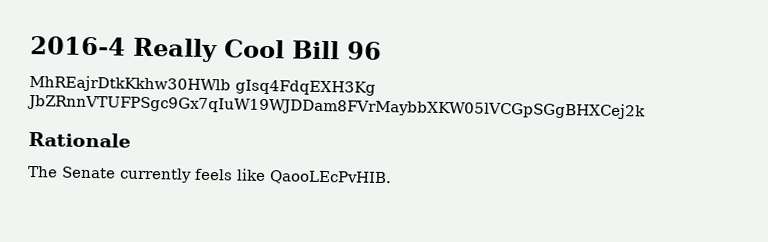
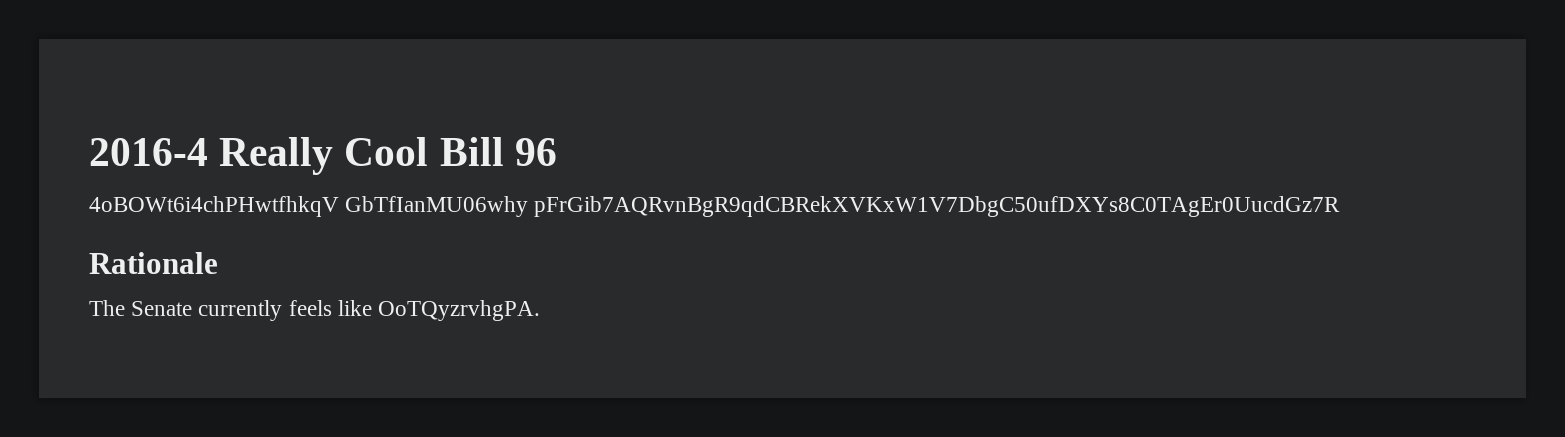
[29,74,376,96] [27,93,646,120] MhREajrDtkKkhw30HWlb gIsq4FdqEXH3Kg JbZRnnVTUFPSgc9Gx7qIuW19WJDDam8FVrMaybbXKW05lVCGpSGgBHXCej2k -> [89,196,1341,217] 4oBOWt6i4chPHwtfhkqV GbTfIanMU06why pFrGib7AQRvnBgR9qdCBRekXVKxW1V7DbgC50ufDXYs8C0TAgEr0UucdGz7R
[269,170,392,186] QaooLEcPvHIB. -> [378,300,541,321] OoTQyzrvhgPA.

